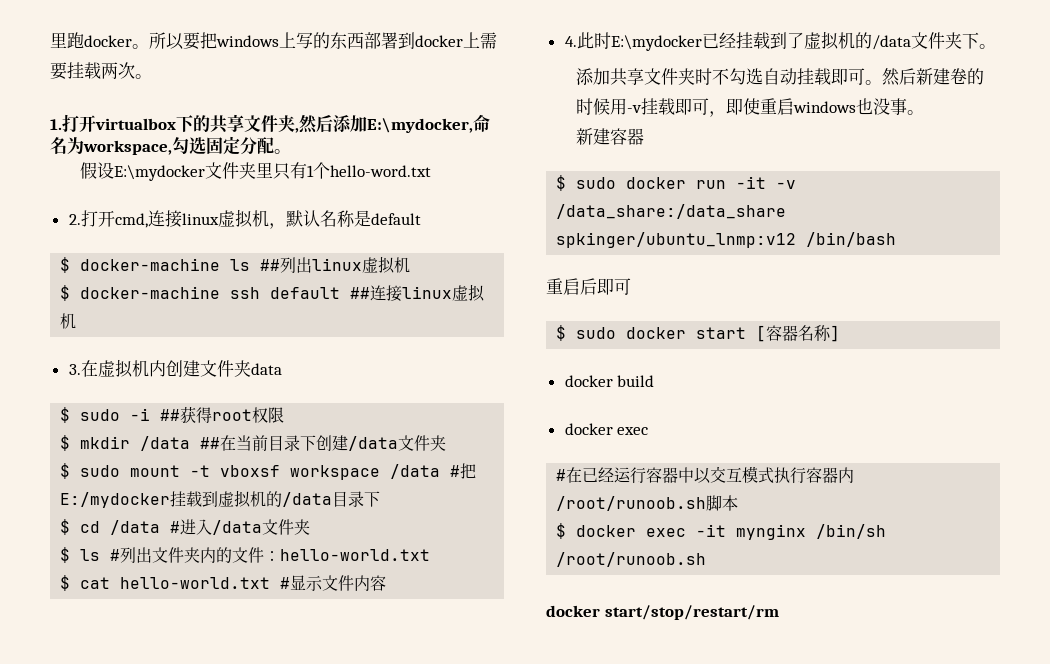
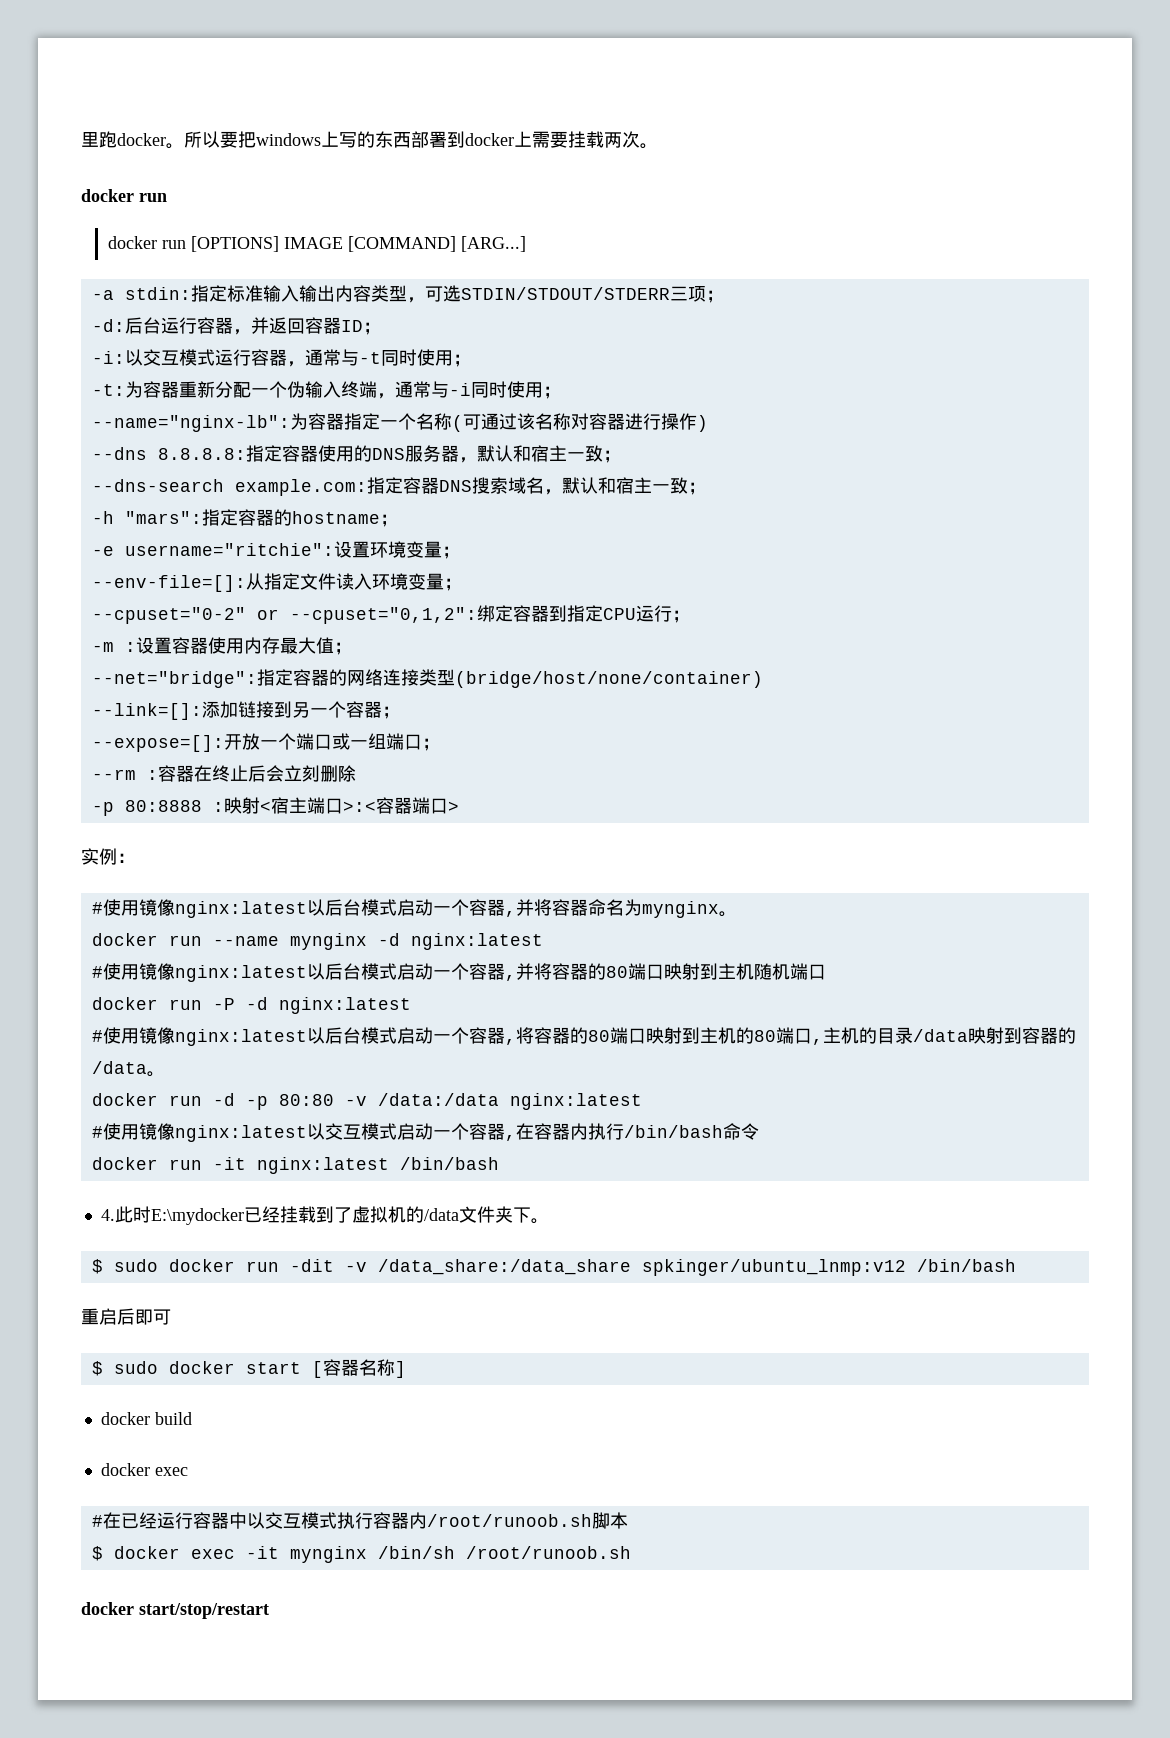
[50,114,490,133] [50,136,291,155] [80,162,432,181] [68,209,421,229] [60,256,411,274] [60,284,486,302] [60,313,77,329] [68,359,282,378] [60,406,285,423] [60,435,447,451] [60,463,477,480] [60,490,381,508] [60,519,311,535] [60,547,431,563] [60,575,387,591] 1.打开virtualbox下的共享文件夹,然后添加E:\mydocker,命名为workspace,勾选固定分配。 // 假设E:\mydocker文件夹里只有1个hello-word.txt // 2.打开cmd,连接linux虚拟机，默认名称是default // $ docker-machine ls ##列出linux虚拟机 // $ docker-machine ssh default ##连接linux虚拟机 // 3.在虚拟机内创建文件夹data // $ sudo -i ##获得root权限 // $ mkdir /data ##在当前目录下创建/data文件夹 // $ sudo mount -t vboxsf workspace /data #把E:/mydocker挂载到虚拟机的/data目录下 // $ cd /data #进入/data文件夹 // $ ls #列出文件夹内的文件：hello-world.txt // $ cat hello-world.txt #显示文件内容 -> [81,189,167,202] [107,236,526,252] [91,285,724,303] [91,317,381,335] [91,349,471,367] [91,381,561,399] [91,413,708,432] [91,445,621,463] [91,477,706,496] [91,509,398,527] [91,541,460,559] [91,573,462,592] [91,605,690,624] [91,637,352,655] [91,669,763,688] [91,701,400,720] [91,733,440,752] [91,765,356,782] [91,797,459,816] [81,848,135,865] [91,899,737,918] [91,933,543,950] [91,963,826,982] [91,997,411,1014] [91,1027,1076,1046] [91,1061,165,1077] [91,1093,642,1110] [91,1123,759,1142] [91,1157,499,1174] docker run // docker run [OPTIONS] IMAGE [COMMAND] [ARG...] // -a stdin:指定标准输入输出内容类型，可选STDIN/STDOUT/STDERR三项； // -d:后台运行容器，并返回容器ID； // -i:以交互模式运行容器，通常与-t同时使用； // -t:为容器重新分配一个伪输入终端，通常与-i同时使用； // --name="nginx-lb":为容器指定一个名称(可通过该名称对容器进行操作) // --dns 8.8.8.8:指定容器使用的DNS服务器，默认和宿主一致； // --dns-search example.com:指定容器DNS搜索域名，默认和宿主一致； // -h "mars":指定容器的hostname； // -e username="ritchie":设置环境变量； // --env-file=[]:从指定文件读入环境变量； // --cpuset="0-2" or --cpuset="0,1,2":绑定容器到指定CPU运行； // -m :设置容器使用内存最大值； // --net="bridge":指定容器的网络连接类型(bridge/host/none/container) // --link=[]:添加链接到另一个容器； // --expose=[]:开放一个端口或一组端口； // --rm :容器在终止后会立刻删除 // -p 80:8888 :映射<宿主端口>:<容器端口> // 实例： // #使用镜像nginx:latest以后台模式启动一个容器,并将容器命名为mynginx。 // docker run --name mynginx -d nginx:latest // #使用镜像nginx:latest以后台模式启动一个容器,并将容器的80端口映射到主机随机端口 // docker run -P -d nginx:latest // #使用镜像nginx:latest以后台模式启动一个容器,将容器的80端口映射到主机的80端口,主机的目录/data映射到容器的/data。 // docker run -d -p 80:80 -v /data:/data nginx:latest // #使用镜像nginx:latest以交互模式启动一个容器,在容器内执行/bin/bash命令 // docker run -it nginx:latest /bin/bash
[576,68,985,86] [576,98,925,117] [576,128,645,145] // 添加共享文件夹时不勾选自动挂载即可。然后新建卷的时候用-v挂载即可，即使重启windows也没事。 // 新建容器 -> (549, 1221) none
[736,176,767,189] -it -> [289,1259,334,1272] -dit
[604,605,779,620] start/stop/restart/rm -> [139,1603,269,1619] start/stop/restart

